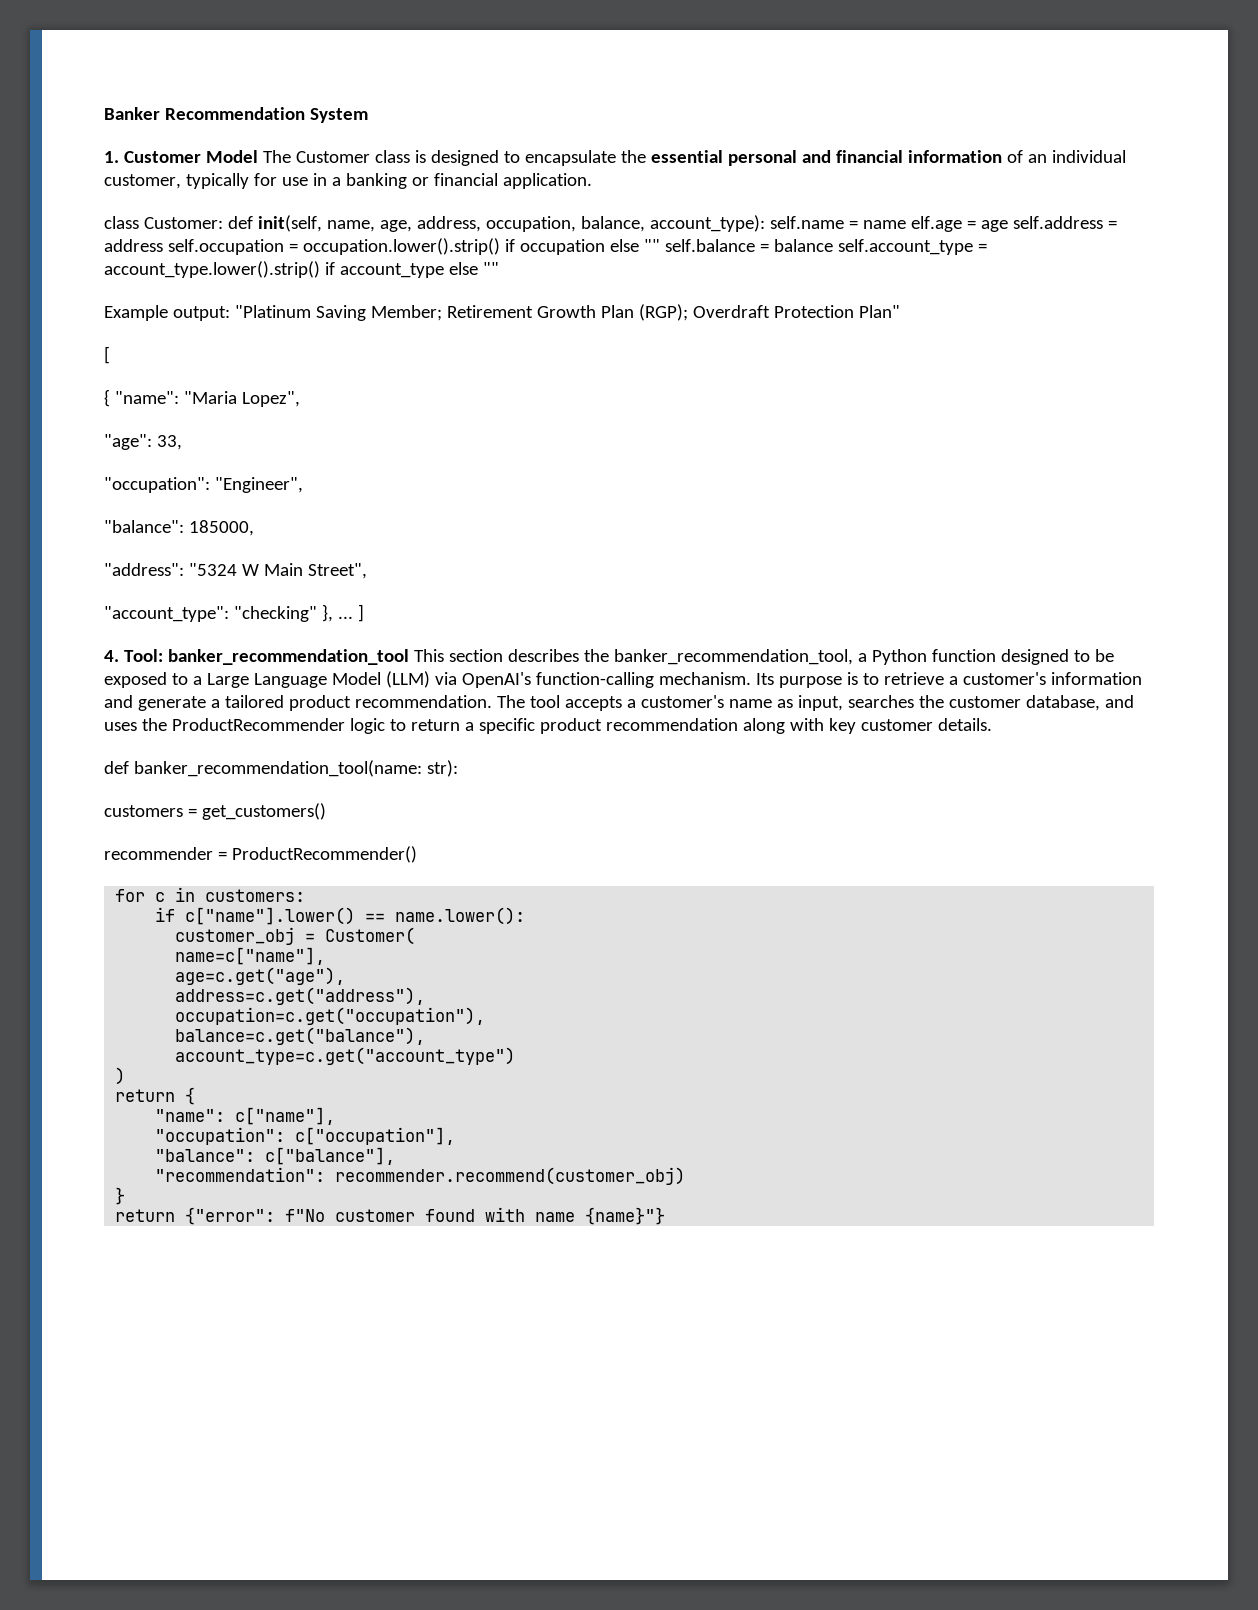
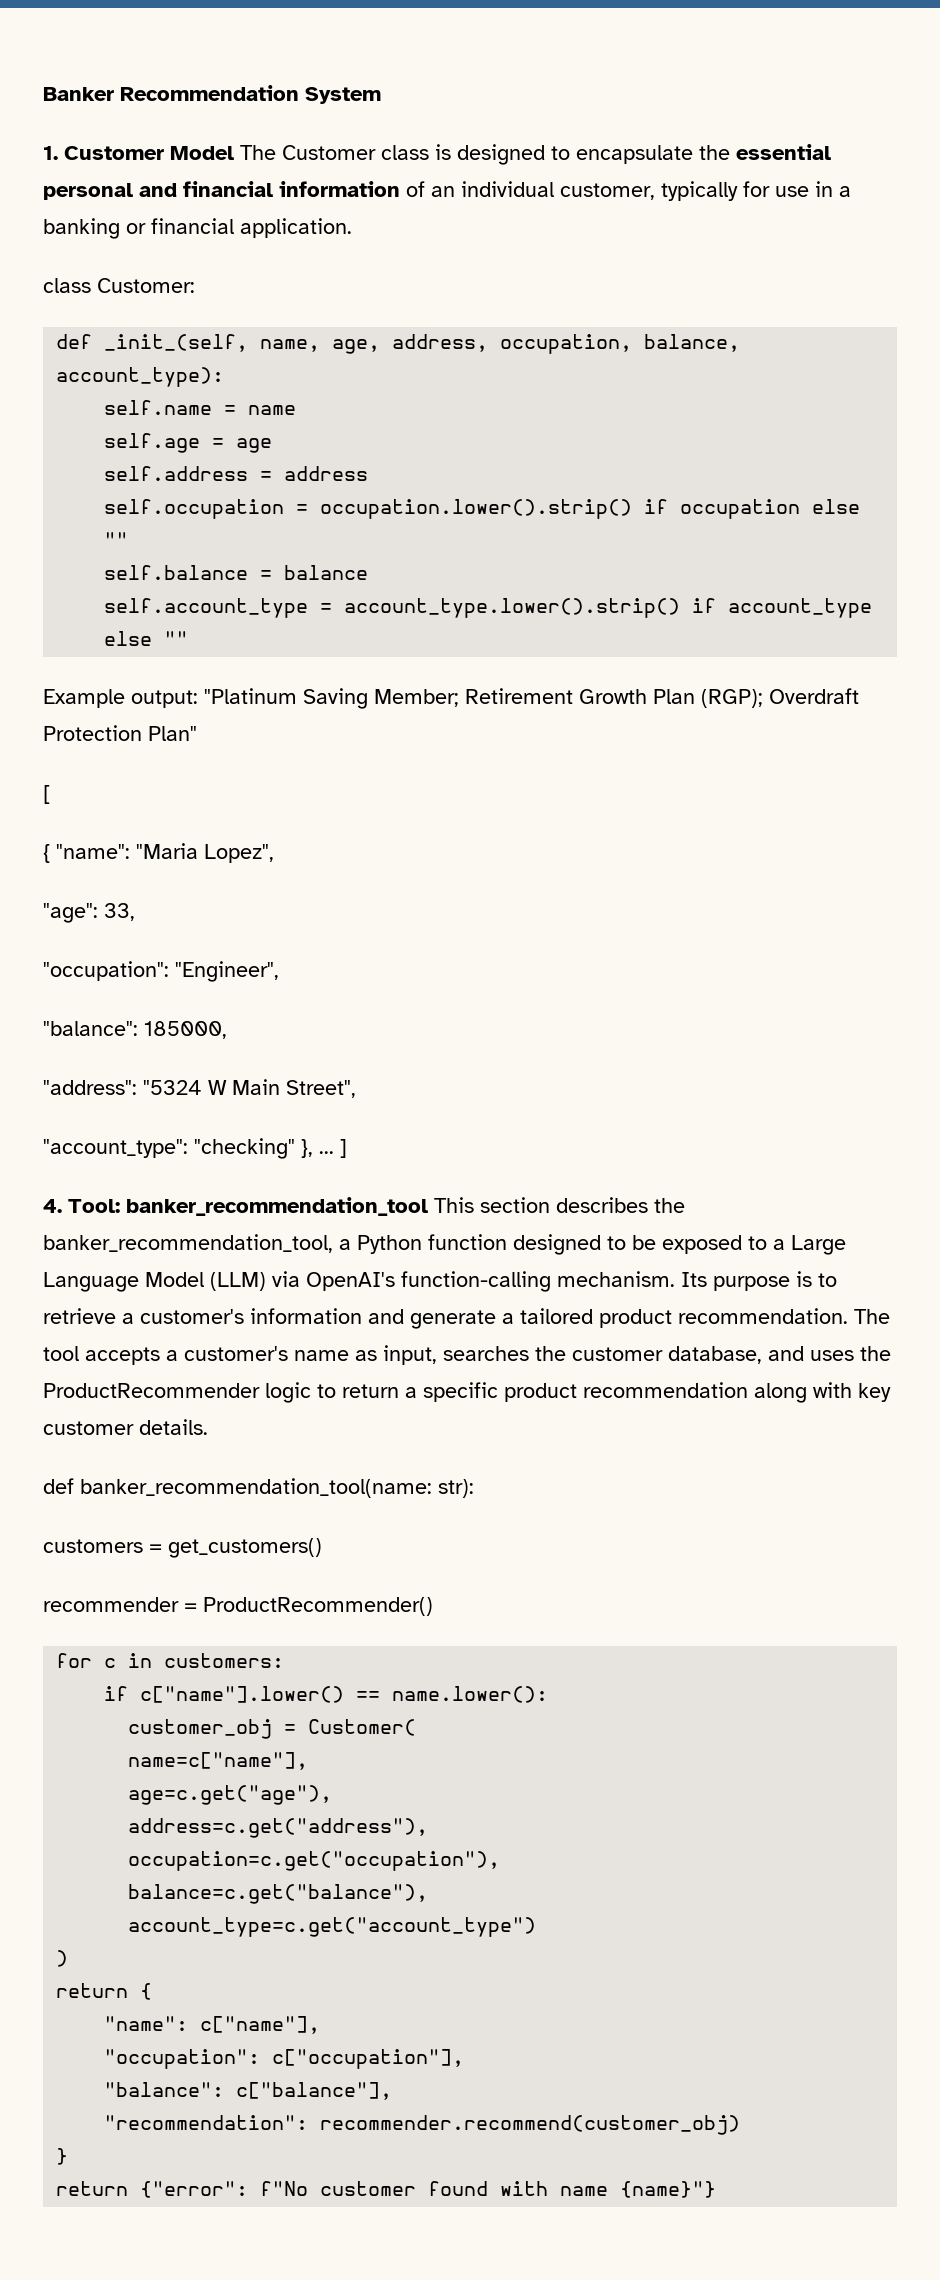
[227,215,322,232] def init(self, -> [56,334,249,352] // def _init_(self,
(765, 223) none -> (225, 377) //
[910,216,962,232] elf.age -> [104,433,201,453] // self.age
(1008, 226) none -> (273, 445) //
(163, 245) none -> (369, 473) //
(660, 245) none -> (129, 539) //
(833, 245) none -> (369, 572) //

